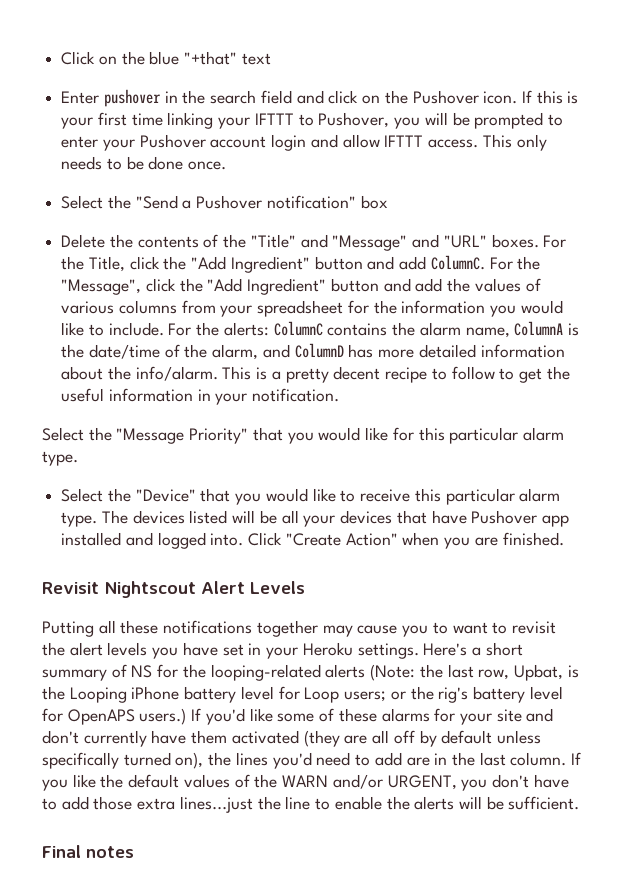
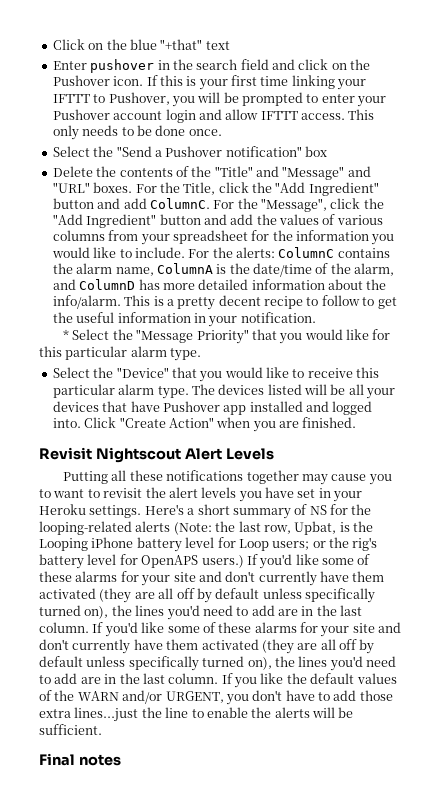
(340, 395) none -> [63,329,70,340] *
(582, 758) none -> [104,622,402,637] [39,639,375,654] [39,656,396,671] [39,673,233,684] you'd like some of these alarms for your site and don't currently have them activated (they are all off by default unless specifically turned on), the lines you'd need to add are in the last column. If

